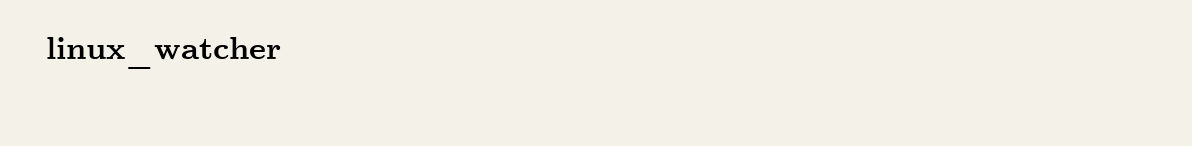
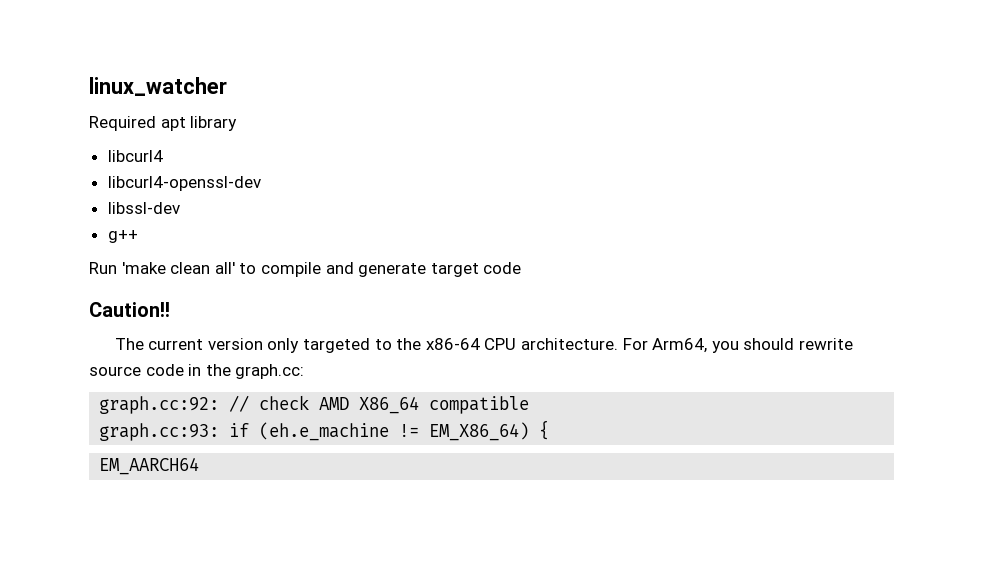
(281, 53) none -> [89,116,238,131] [107,150,163,162] [107,176,261,191] [107,202,180,214] [107,230,138,243] [89,262,522,277] [89,302,170,317] [114,338,853,353] [89,364,305,379] [99,395,530,414] [99,420,550,441] [99,457,200,475] // Required apt library // libcurl4 // libcurl4-openssl-dev // libssl-dev // g++ // Run 'make clean all' to compile and generate target code // Caution!! // The current version only targeted to the x86-64 CPU architecture. For Arm64, you should rewrite source code in the graph.cc: // graph.cc:92: // check AMD X86_64 compatible // graph.cc:93: if (eh.e_machine != EM_X86_64) { // EM_AARCH64

